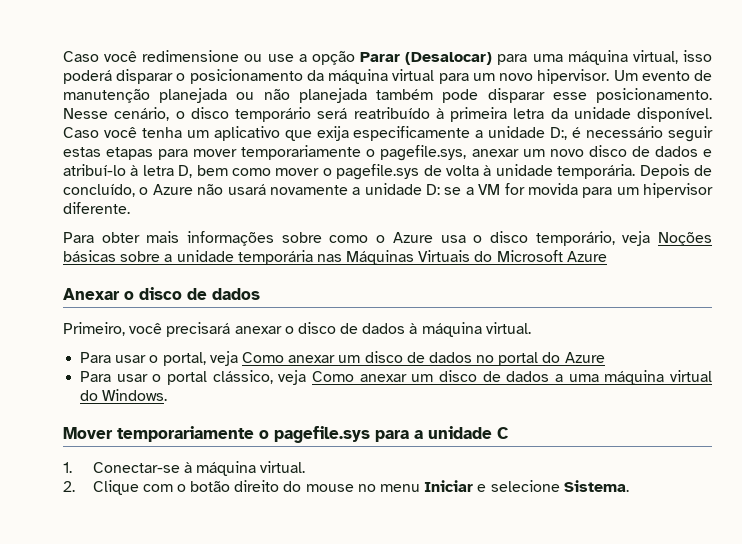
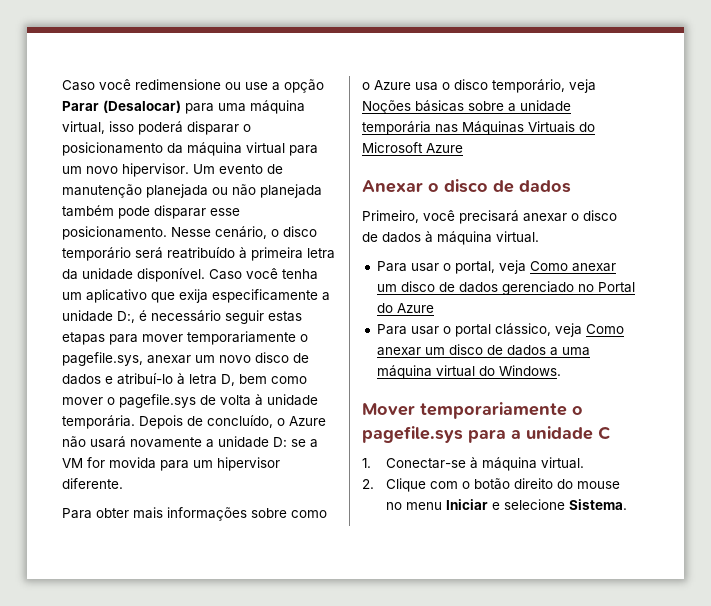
[476,352,539,366] no portal -> [501,281,635,295] gerenciado no Portal

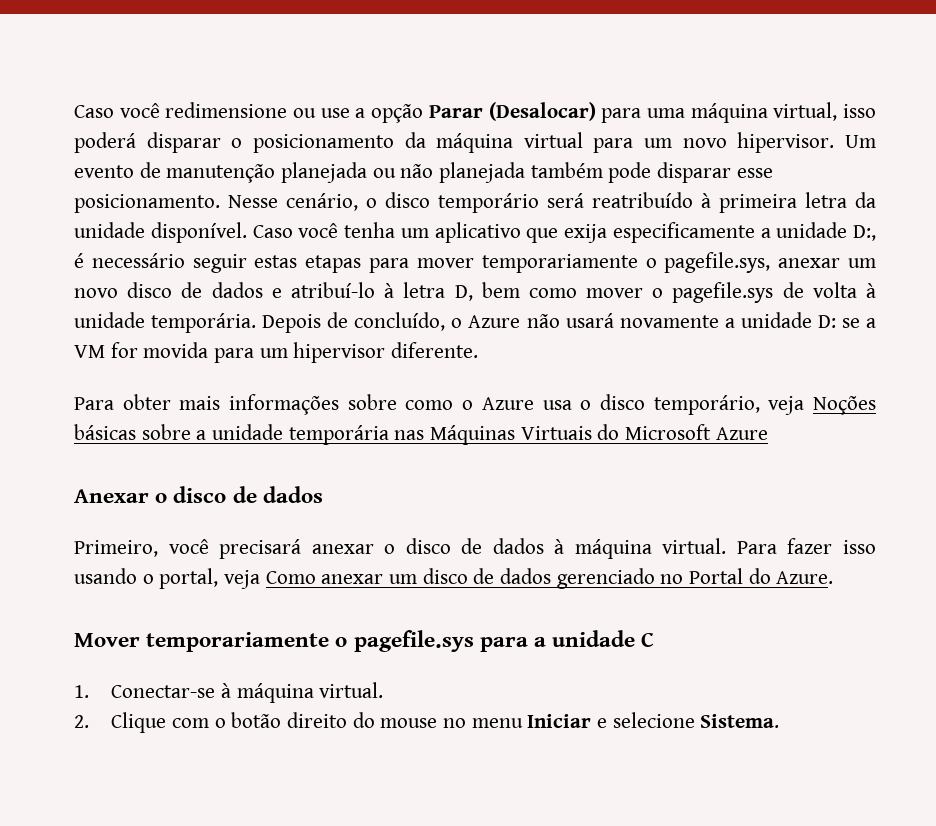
[376,261,439,272] // Para usar -> [736,538,877,554] [74,568,137,584] Para fazer isso usando
[396,303,434,313] [376,323,624,337] [376,344,590,356] [376,365,561,379] Azure // Para usar o portal clássico, veja Como anexar um disco de dados a uma máquina virtual do Windows. -> [776,571,834,584] Azure.

